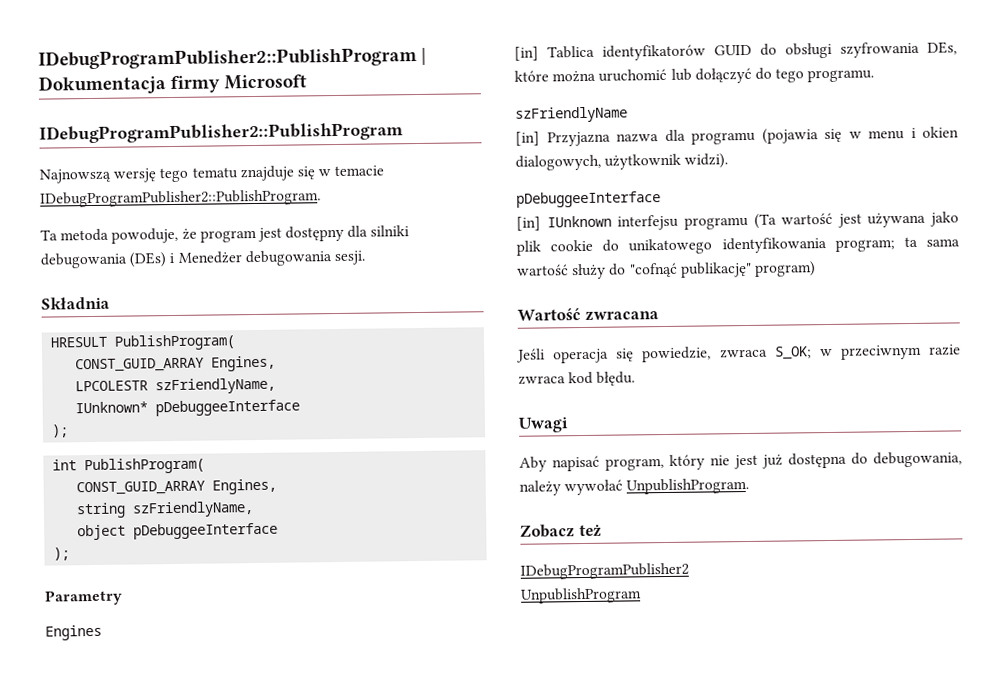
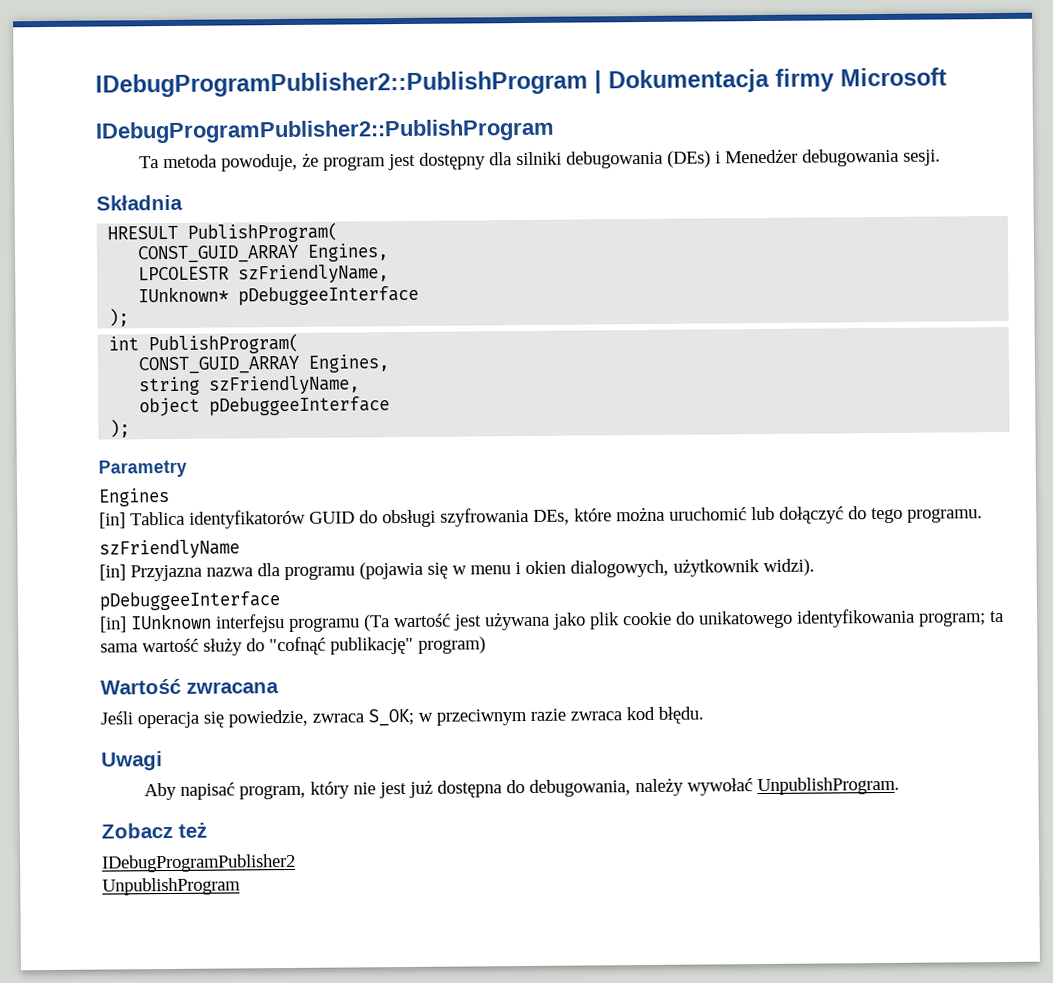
[39,165,385,184] [40,189,321,208] // Najnowszą wersję tego tematu znajduje się w temacie IDebugProgramPublisher2::PublishProgram. -> (555, 131) none

